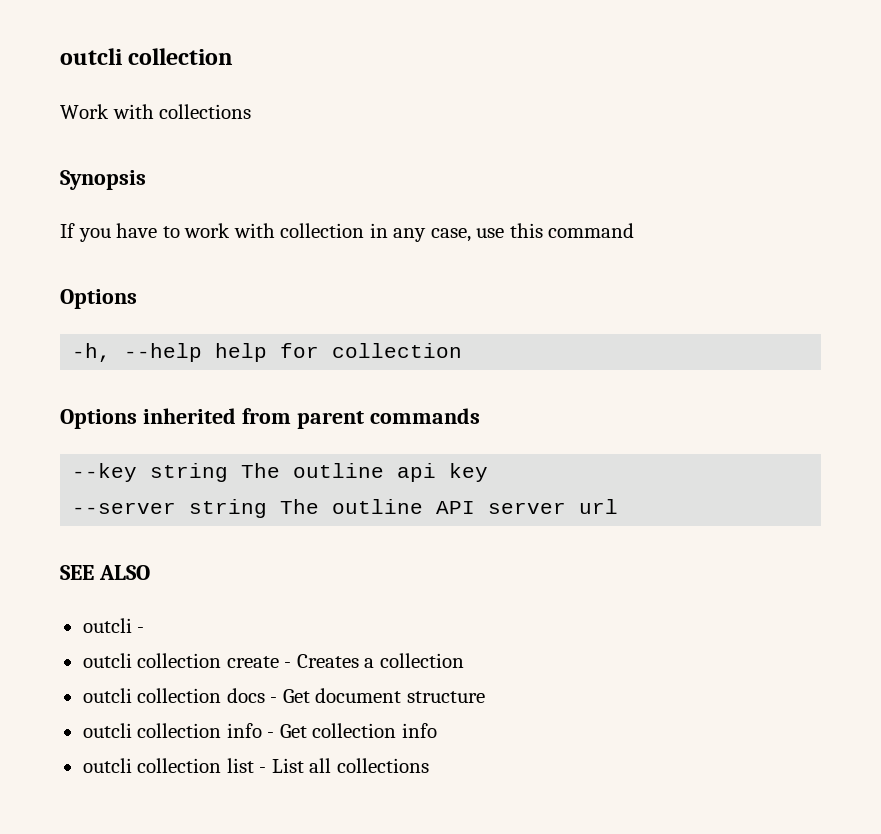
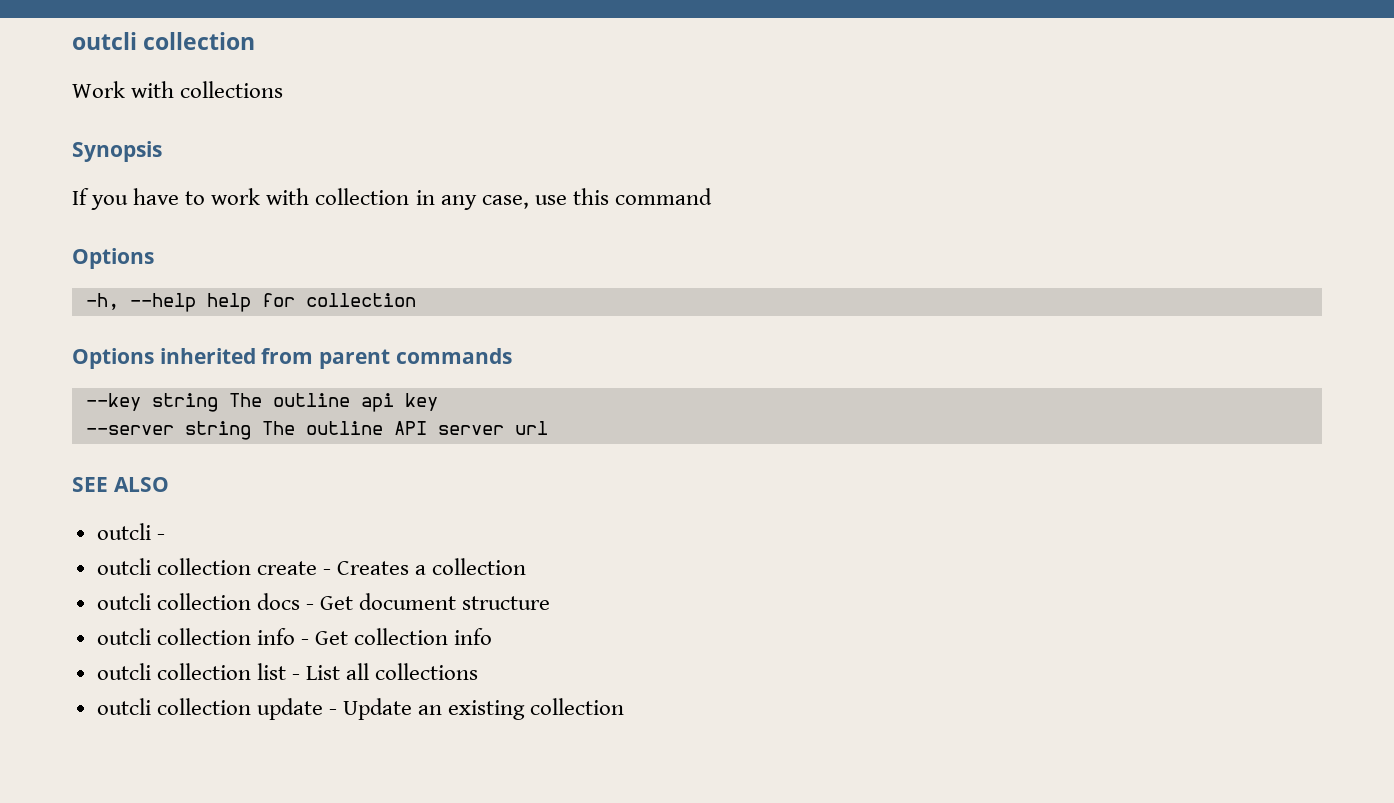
(429, 765) none -> [96,698,625,720] // outcli collection update - Update an existing collection

